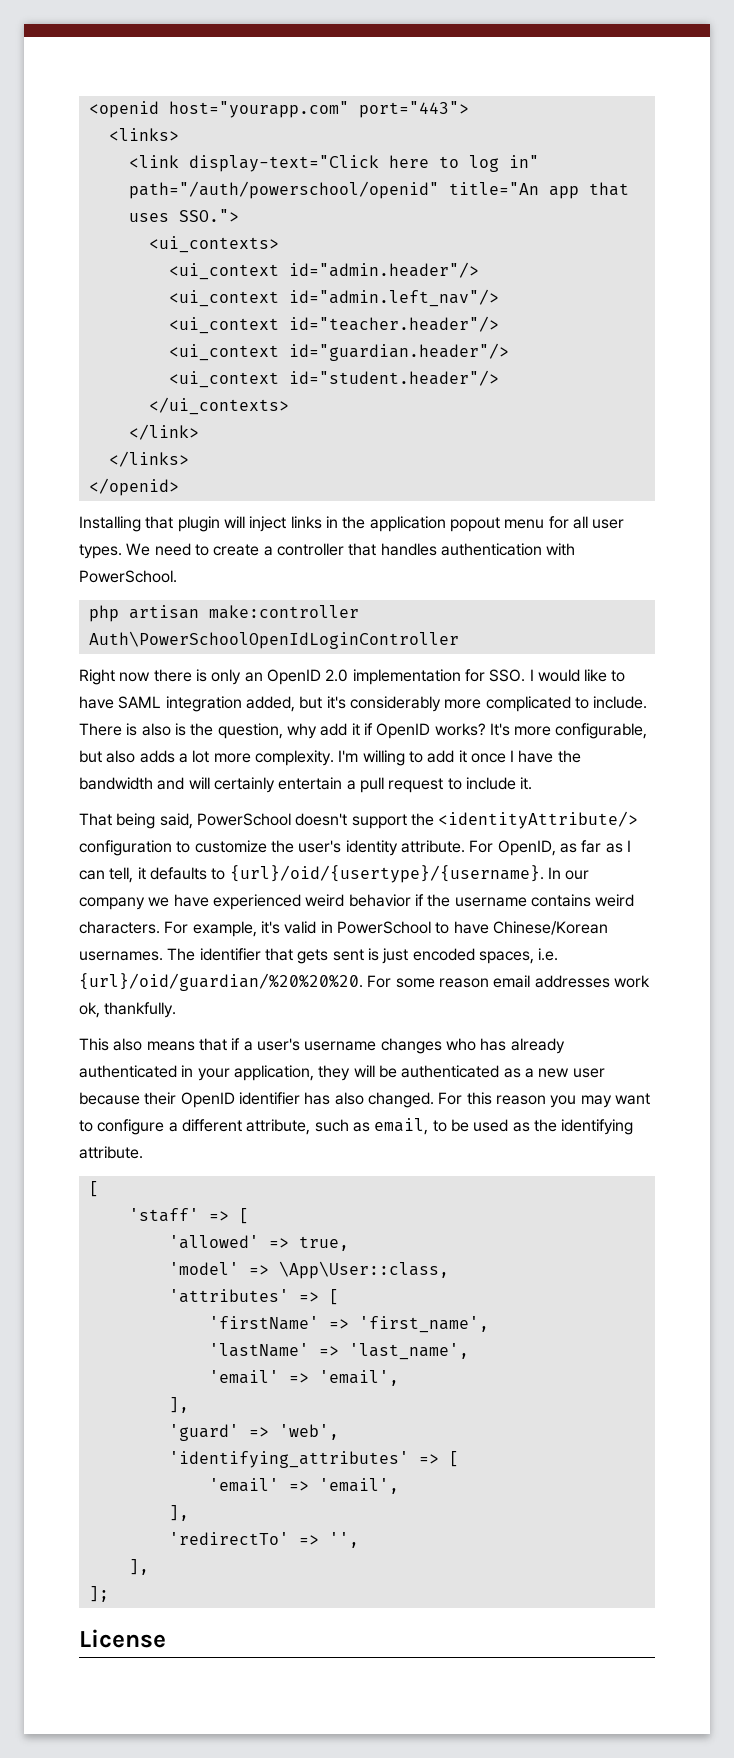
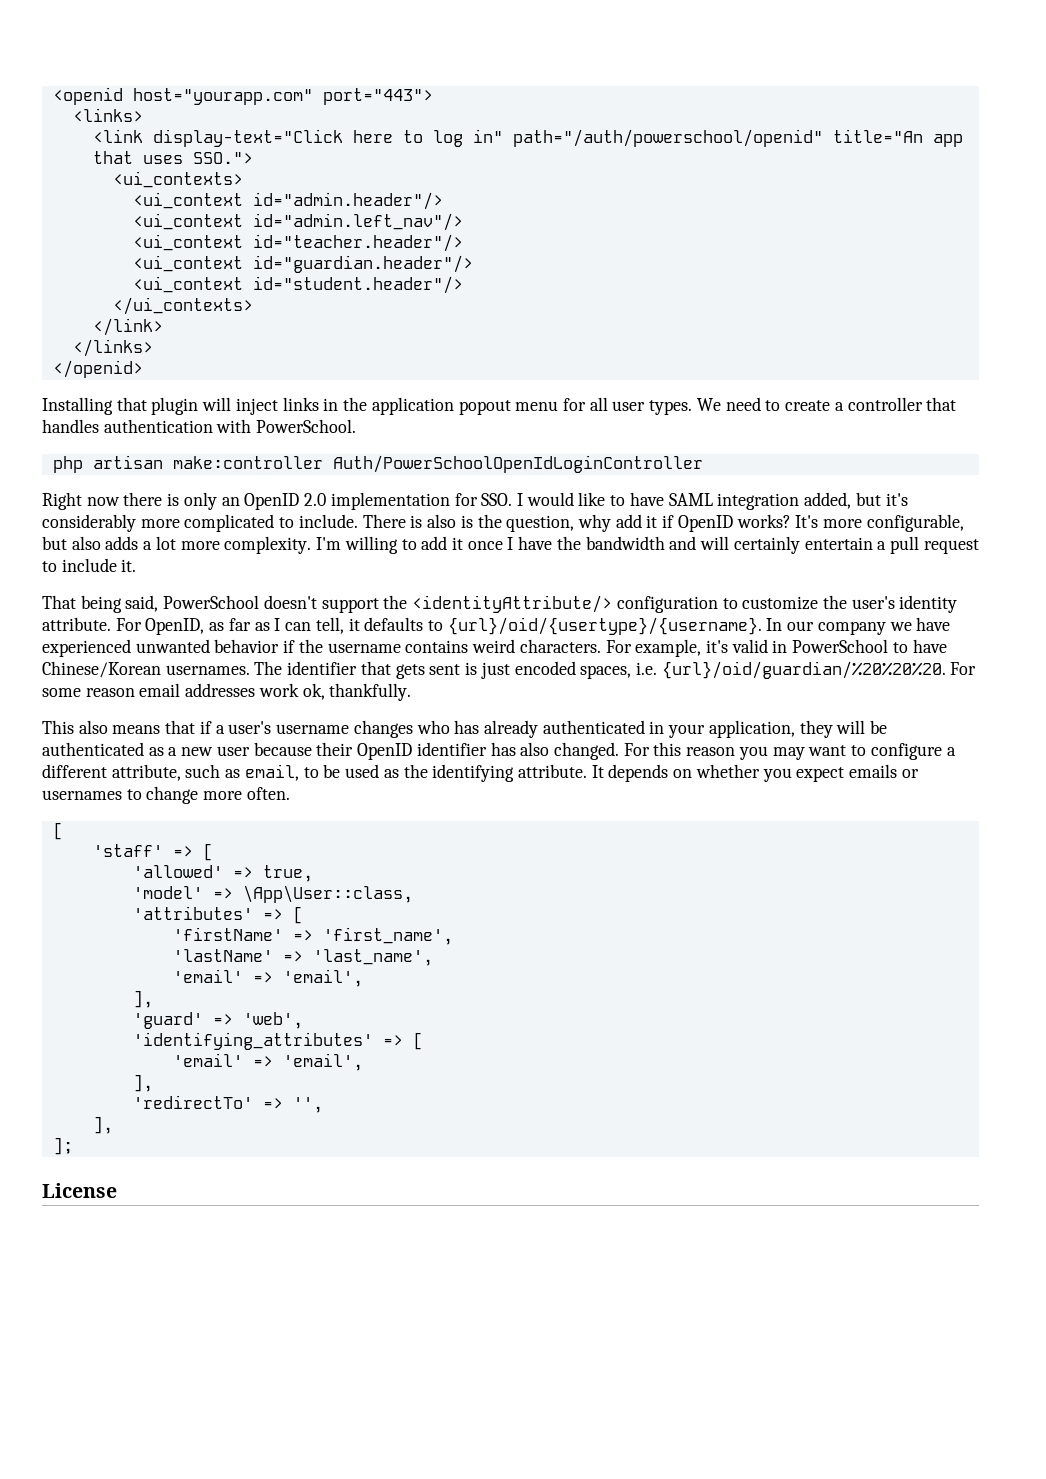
[88,631,459,649] Auth\PowerSchoolOpenIdLoginController -> [332,455,703,473] Auth/PowerSchoolOpenIdLoginController
[305,894,345,907] weird -> [135,639,210,653] unwanted
(143, 1152) none -> [591,764,919,782] [42,786,290,804] It depends on whether you expect emails or usernames to change more often.

